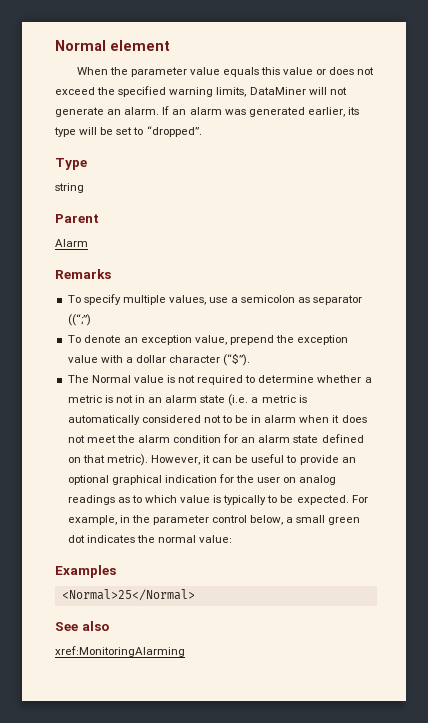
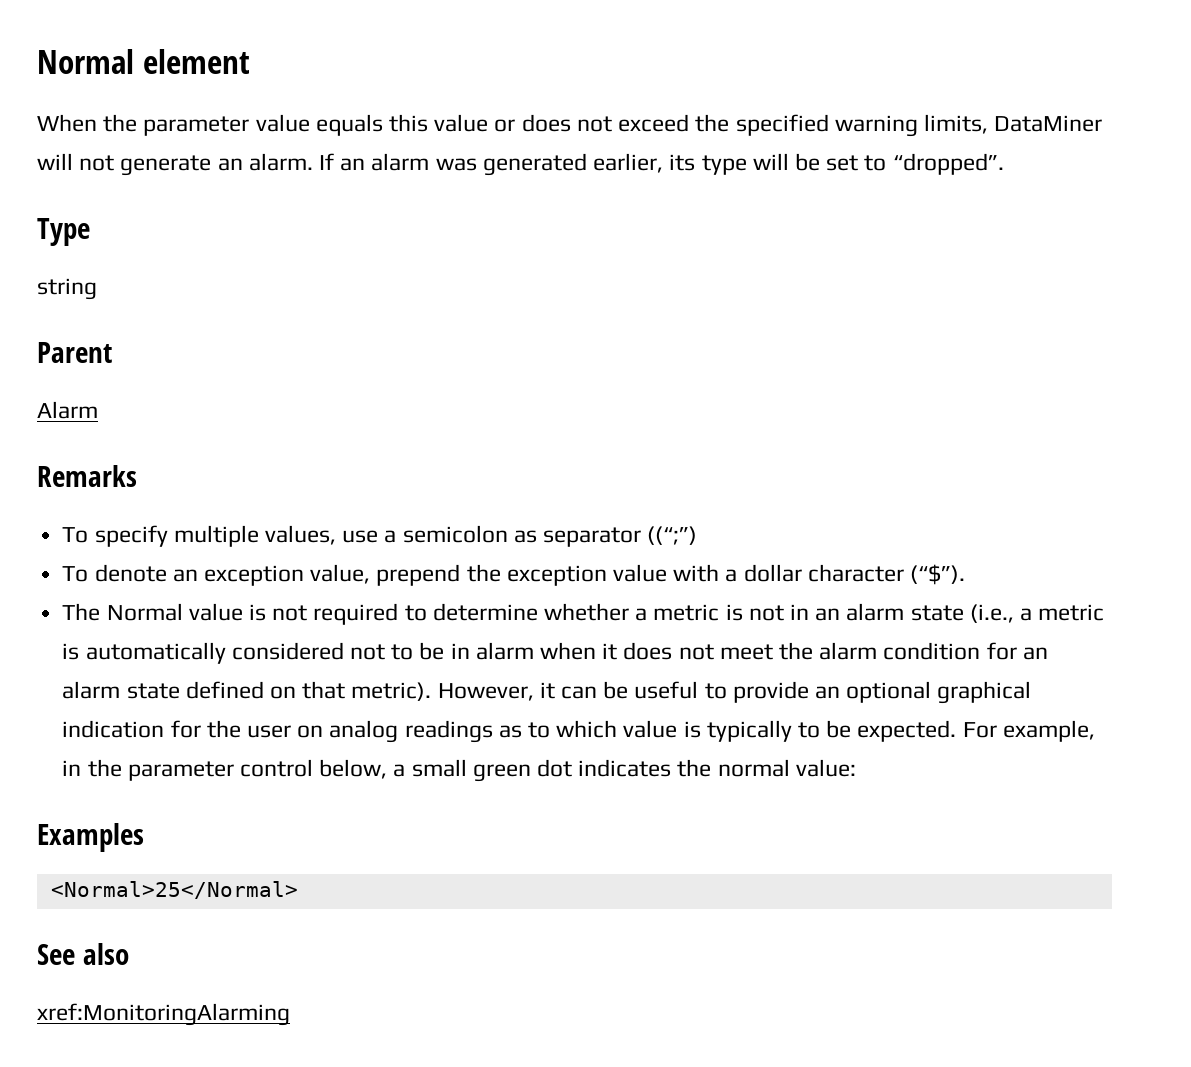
[228,394,249,406] (i.e. -> [969,604,1014,623] (i.e.,

